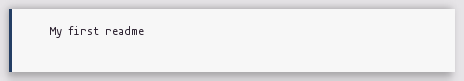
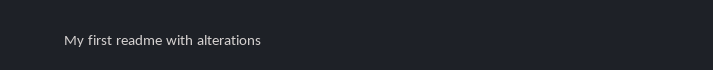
(144, 30) none -> [165,35,261,45] with alterations

